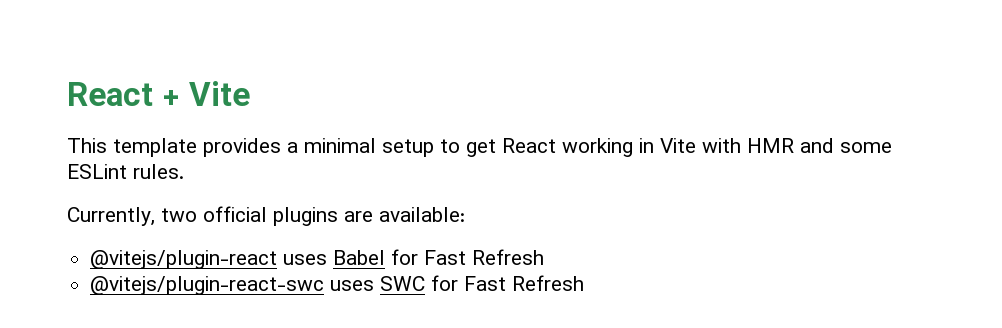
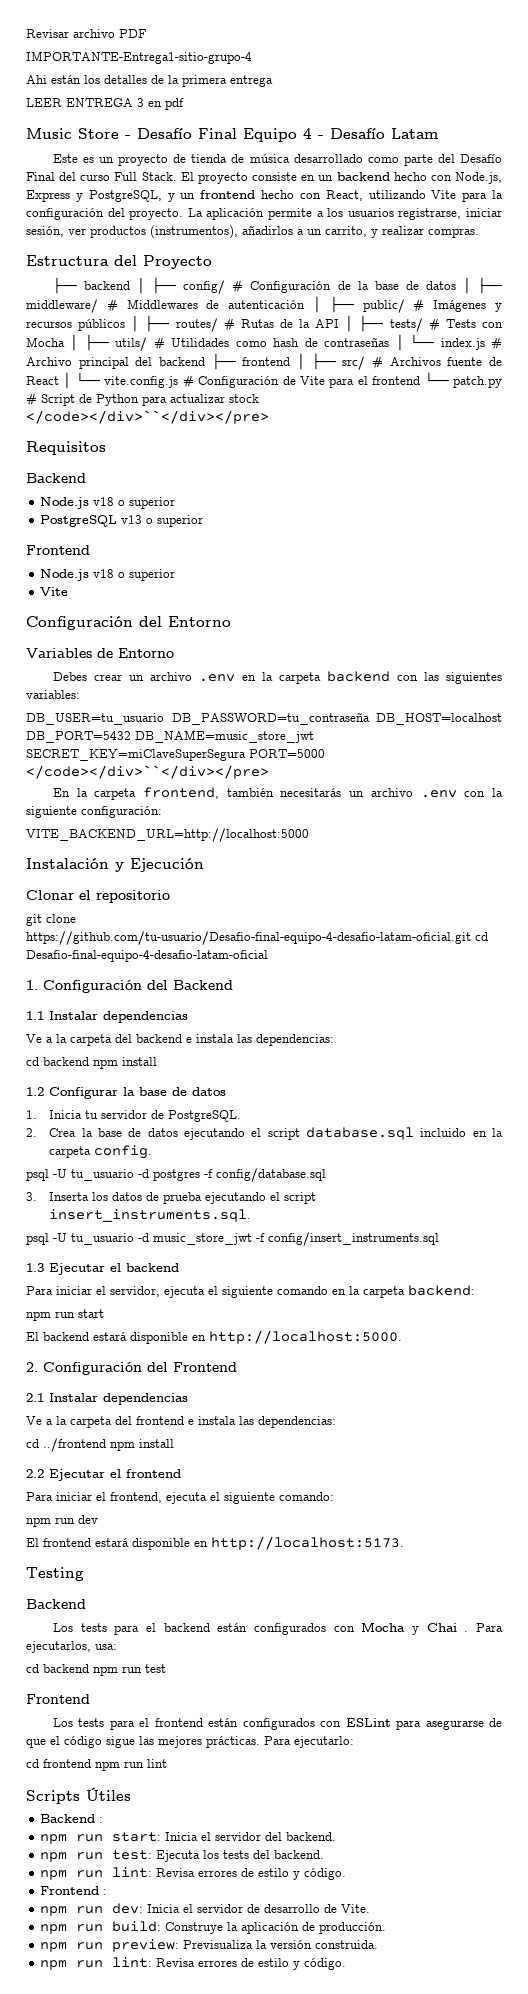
[67,81,250,106] [67,138,892,157] [67,164,184,179] [67,206,465,226] [90,249,545,269] [90,275,585,295] React + Vite // This template provides a minimal setup to get React working in Vite with HMR and some ESLint rules. // Currently, two official plugins are available: // @vitejs/plugin-react uses Babel for Fast Refresh // @vitejs/plugin-react-swc uses SWC for Fast Refresh -> [26,29,146,38] [26,51,252,64] [26,75,273,87] [26,98,184,110] [26,128,438,142] [52,154,503,166] [26,172,502,184] [26,190,503,202] [26,208,503,220] [26,225,479,239] [26,255,212,269] [52,277,503,294] [26,296,503,313] [26,315,503,332] [26,334,502,351] [26,353,503,370] [26,372,503,389] [26,393,259,407] [26,410,269,424] [26,441,106,455] [26,473,86,483] [40,497,176,509] [40,515,204,527] [26,545,90,555] [40,569,176,581] [40,587,69,596] [26,616,231,630] [26,648,174,658] [52,671,503,684] [26,690,80,699] [26,712,502,725] [26,730,314,743] [26,749,325,761] [26,765,269,779] [52,787,503,800] [26,806,162,818] [26,828,309,842] [26,858,204,872] [26,890,170,903] [26,914,76,926] [26,931,488,945] [26,950,268,962] [26,980,233,993] [26,1011,188,1023] [26,1034,334,1046] [26,1057,157,1069] [26,1087,226,1099] [26,1110,242,1122] [26,1127,503,1140] [49,1145,153,1159] [26,1168,326,1182] [26,1192,317,1204] [49,1209,252,1222] [26,1232,439,1246] [26,1263,179,1275] [26,1285,475,1298] [26,1309,104,1321] [26,1330,402,1344] [26,1362,237,1375] [26,1393,188,1405] [26,1416,336,1428] [26,1438,174,1452] [26,1469,181,1481] [26,1492,334,1504] [26,1515,98,1527] [26,1536,404,1550] [26,1567,84,1581] [26,1599,86,1609] [52,1622,503,1635] [26,1641,117,1653] [26,1664,166,1676] [26,1694,90,1704] [52,1718,503,1730] [26,1736,354,1748] [26,1759,167,1771] [26,1787,131,1804] [40,1814,104,1823] [40,1832,337,1844] [40,1850,325,1862] [40,1867,347,1880] [40,1886,108,1895] [40,1903,371,1916] [40,1921,387,1934] [40,1939,379,1952] [40,1957,347,1970] Revisar archivo PDF // IMPORTANTE-Entrega1-sitio-grupo-4 // Ahi están los detalles de la primera entrega // LEER ENTREGA 3 en pdf // Music Store - Desafío Final Equipo 4 - Desafío Latam // Este es un proyecto de tienda de música desarrollado como parte del Desafío Final del curso Full Stack. El proyecto consiste en un backend hecho con Node.js, Express y PostgreSQL, y un frontend hecho con React, utilizando Vite para la configuración del proyecto. La aplicación permite a los usuarios registrarse, iniciar sesión, ver productos (instrumentos), añadirlos a un carrito, y realizar compras. // Estructura del Proyecto // ├── backend │ ├── config/ # Configuración de la base de datos │ ├── middleware/ # Middlewares de autenticación │ ├── public/ # Imágenes y recursos públicos │ ├── routes/ # Rutas de la API │ ├── tests/ # Tests con Mocha │ ├── utils/ # Utilidades como hash de contraseñas │ └── index.js # Archivo principal del backend ├── frontend │ ├── src/ # Archivos fuente de React │ └── vite.config.js # Configuración de Vite para el frontend └── patch.py # Script de Python para actualizar stock </code></div>``</div></pre> // Requisitos // Backend // Node.js v18 o superior // PostgreSQL v13 o superior // Frontend // Node.js v18 o superior // Vite // Configuración del Entorno // Variables de Entorno // Debes crear un archivo .env en la carpeta backend con las siguientes variables: // DB_USER=tu_usuario DB_PASSWORD=tu_contraseña DB_HOST=localhost DB_PORT=5432 DB_NAME=music_store_jwt SECRET_KEY=miClaveSuperSegura PORT=5000 </code></div>``</div></pre> // En la carpeta frontend, también necesitarás un archivo .env con la siguiente configuración: // VITE_BACKEND_URL=http://localhost:5000 // Instalación y Ejecución // Clonar el repositorio // git clone https://github.com/tu-usuario/Desafio-final-equipo-4-desafio-latam-oficial.git cd Desafio-final-equipo-4-desafio-latam-oficial // 1. Configuración del Backend // 1.1 Instalar dependencias // Ve a la carpeta del backend e instala las dependencias: // cd backend npm install // 1.2 Configurar la base de datos // 1. Inicia tu servidor de PostgreSQL. // 2. Crea la base de datos ejecutando el script database.sql incluido en la carpeta config. // psql -U tu_usuario -d postgres -f config/database.sql // 3. Inserta los datos de prueba ejecutando el script insert_instruments.sql. // psql -U tu_usuario -d music_store_jwt -f config/insert_instruments.sql // 1.3 Ejecutar el backend // Para iniciar el servidor, ejecuta el siguiente comando en la carpeta backend: // npm run start // El backend estará disponible en http://localhost:5000. // 2. Configuración del Frontend // 2.1 Instalar dependencias // Ve a la carpeta del frontend e instala las dependencias: // cd ../frontend npm install // 2.2 Ejecutar el frontend // Para iniciar el frontend, ejecuta el siguiente comando: // npm run dev // El frontend estará disponible en http://localhost:5173. // Testing // Backend // Los tests para el backend están configurados con Mocha y Chai . Para ejecutarlos, usa: // cd backend npm run test // Frontend // Los tests para el frontend están configurados con ESLint para asegurarse de que el código sigue las mejores prácticas. Para ejecutarlo: // cd frontend npm run lint // Scripts Útiles // Backend : // npm run start: Inicia el servidor del backend. // npm run test: Ejecuta los tests del backend. // npm run lint: Revisa errores de estilo y código. // Frontend : // npm run dev: Inicia el servidor de desarrollo de Vite. // npm run build: Construye la aplicación de producción. // npm run preview: Previsualiza la versión construida. // npm run lint: Revisa errores de estilo y código.

